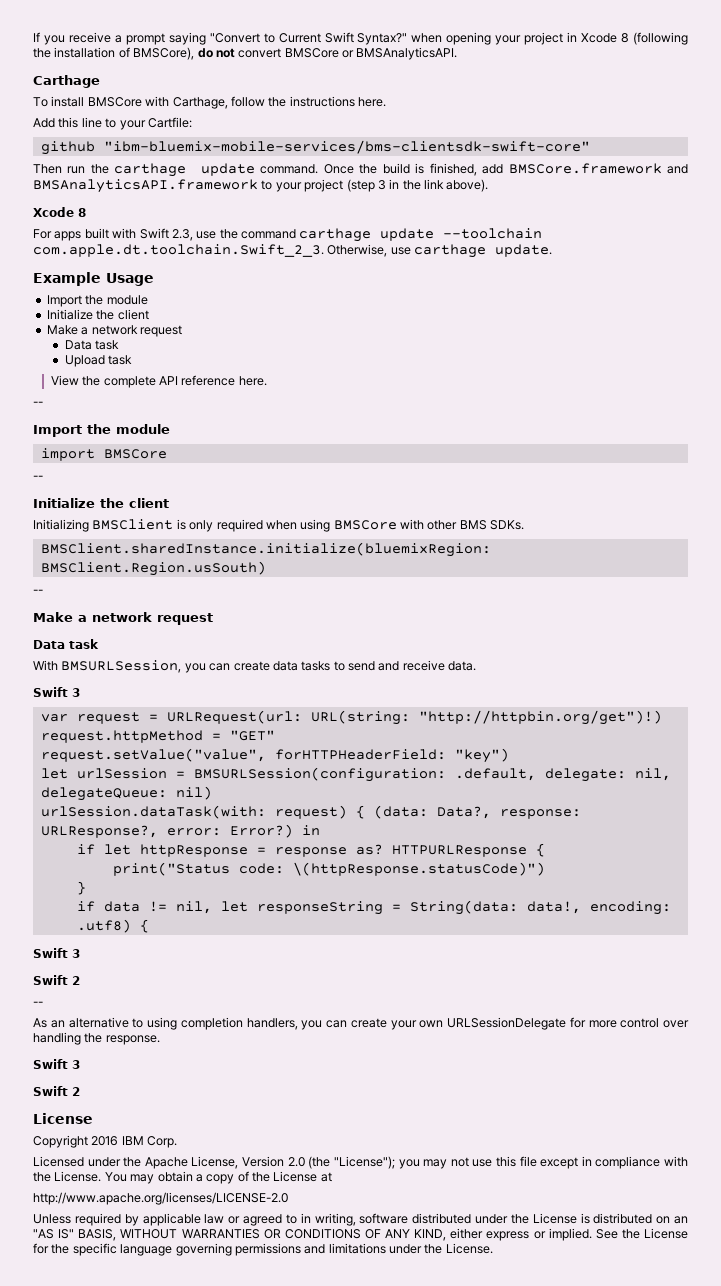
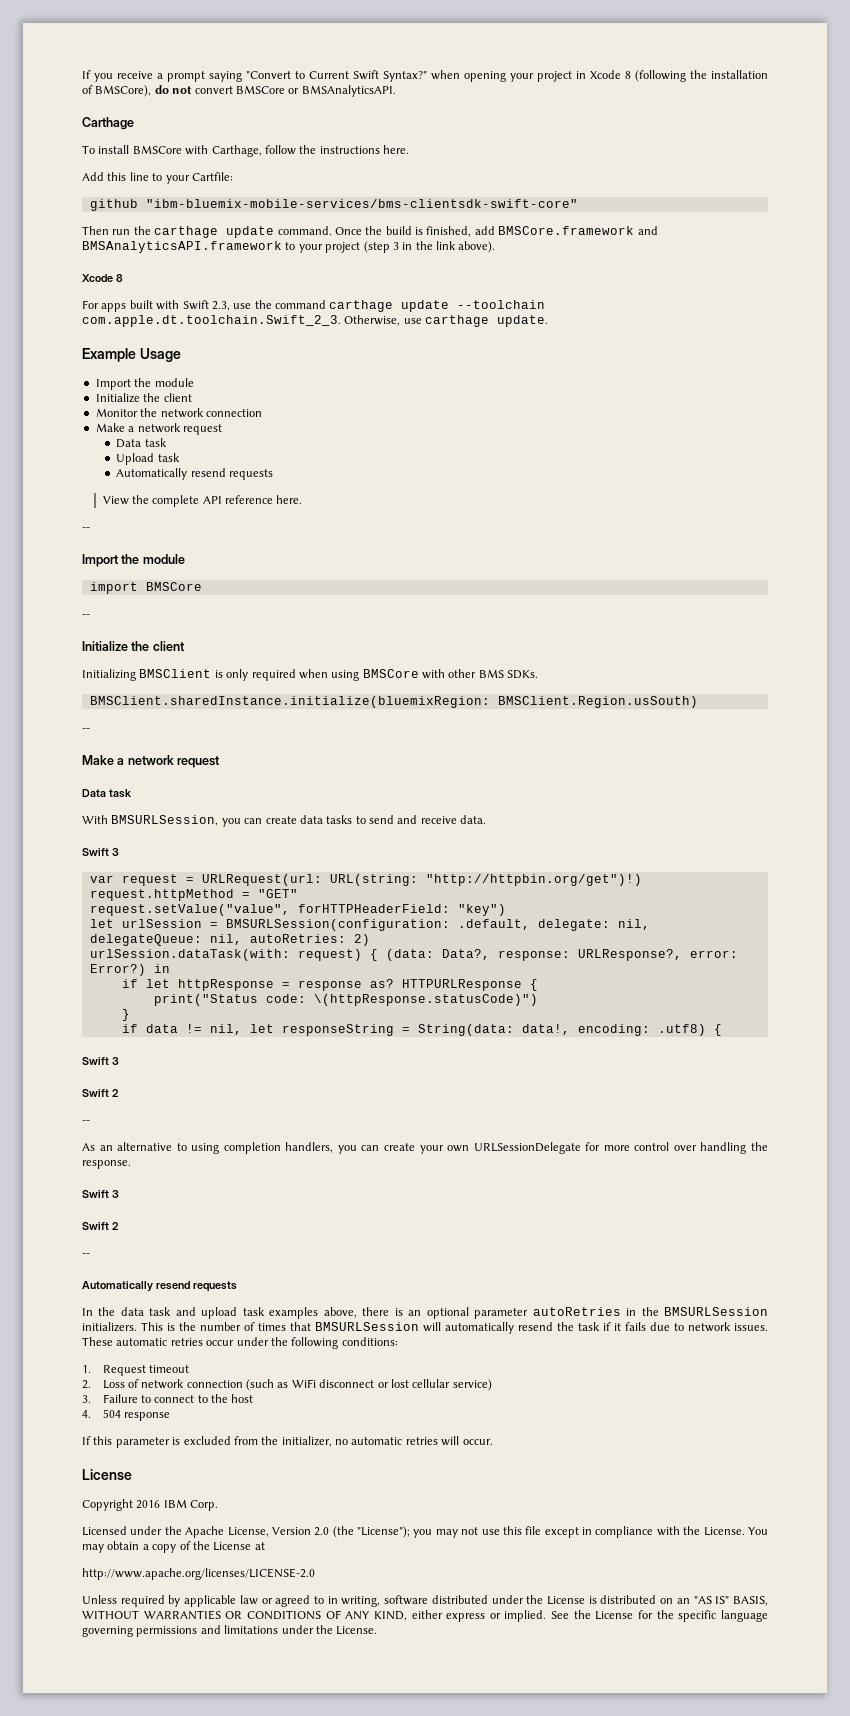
(149, 314) none -> [95,408,262,418] // Monitor the network connection
(133, 360) none -> [116,468,274,480] // Automatically resend requests
[175,786,212,800] nil) -> [209,934,370,946] nil, autoRetries: 2)
(80, 1091) none -> [82,1253,90,1257] [82,1281,237,1292] [82,1307,769,1319] [82,1322,768,1334] [82,1337,398,1349] [82,1365,189,1376] [82,1379,492,1391] [82,1394,254,1403] [82,1409,170,1421] [82,1436,493,1448] // -- // Automatically resend requests // In the data task and upload task examples above, there is an optional parameter autoRetries in the BMSURLSession initializers. This is the number of times that BMSURLSession will automatically resend the task if it fails due to network issues. These automatic retries occur under the following conditions: // 1. Request timeout // 2. Loss of network connection (such as WiFi disconnect or lost cellular service) // 3. Failure to connect to the host // 4. 504 response // If this parameter is excluded from the initializer, no automatic retries will occur.

